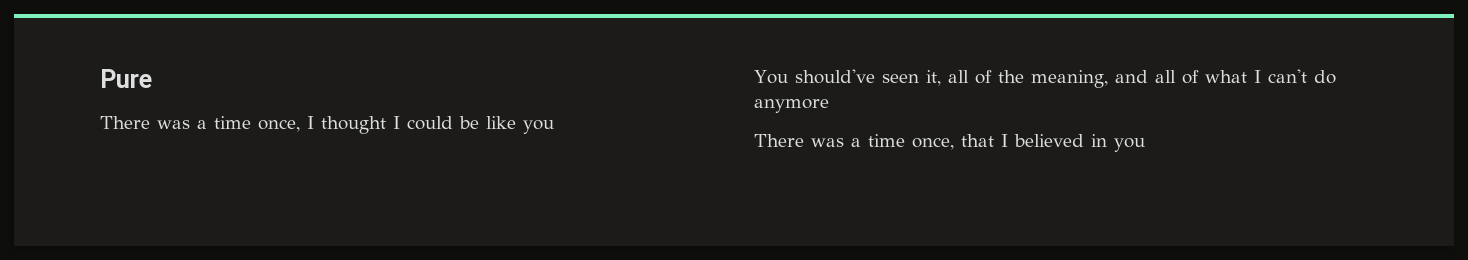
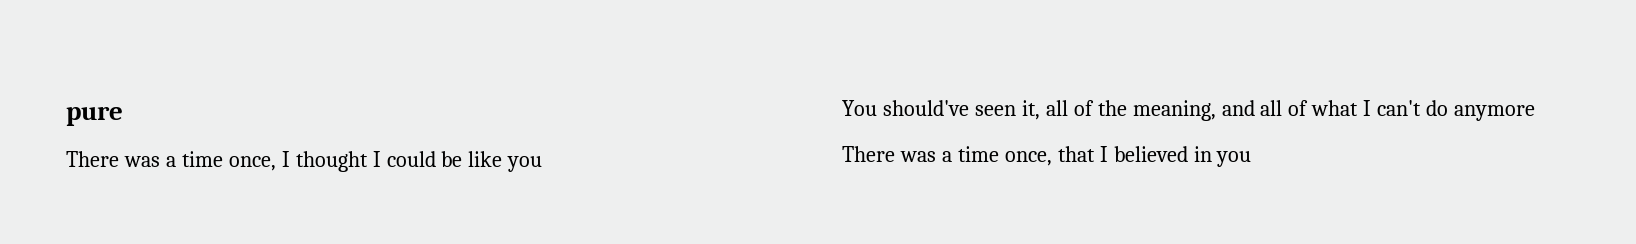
[100,69,152,88] Pure -> [66,106,123,126] pure

